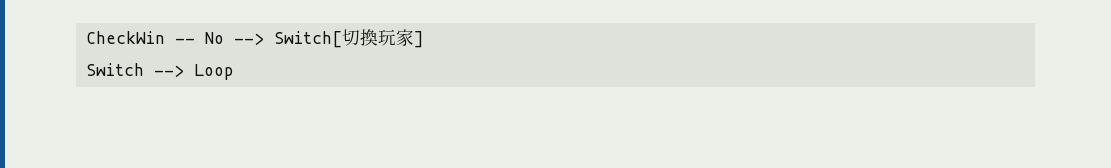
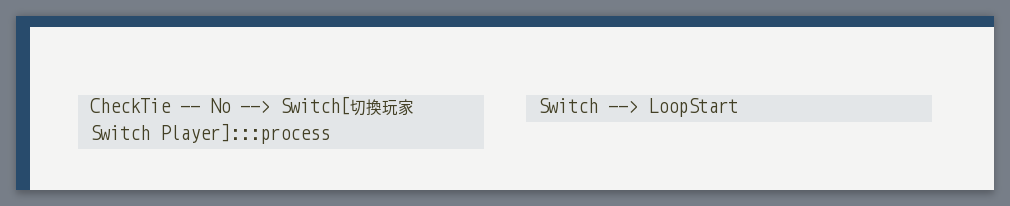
[86,31,166,44] CheckWin -> [90,98,171,113] CheckTie
[414,31,425,48] ] -> [90,123,330,144] Switch Player]:::process
[194,64,235,80] Loop -> [648,98,738,117] LoopStart

